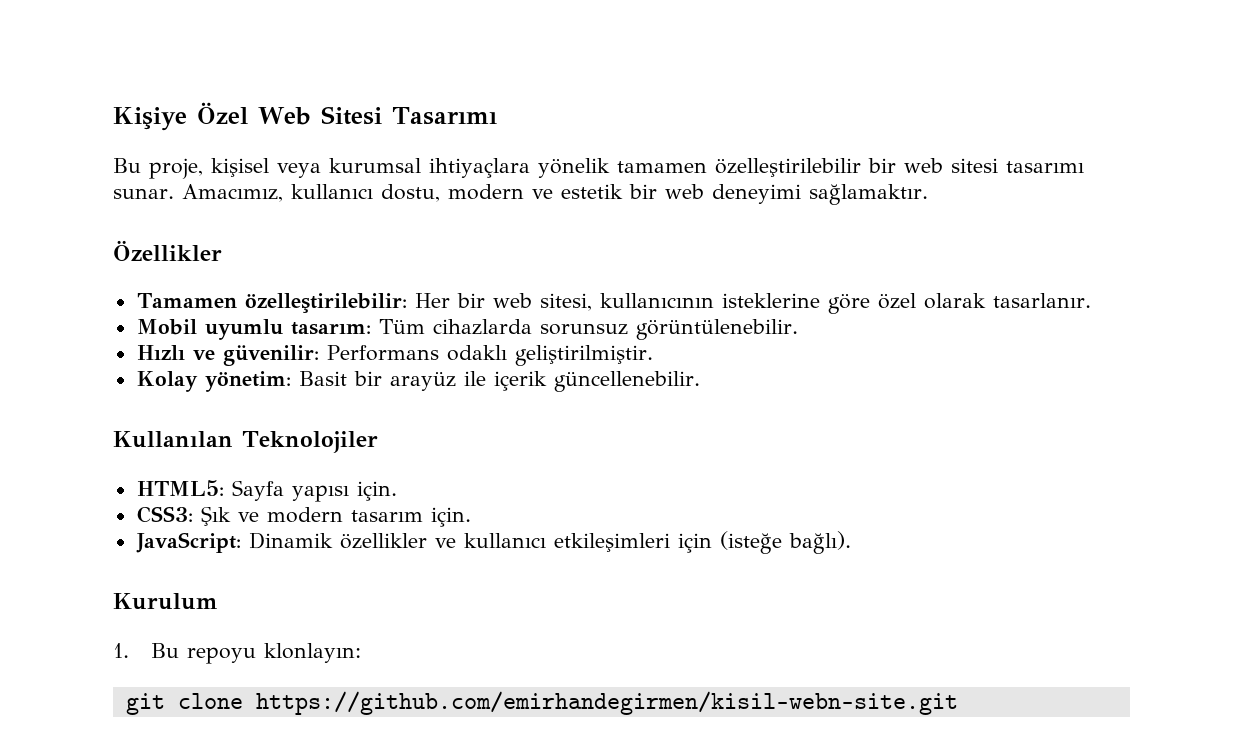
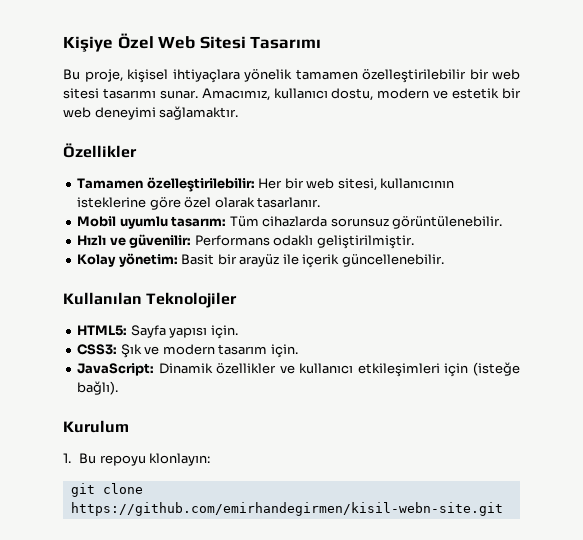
[277,158,421,178] veya kurumsal -> (168, 76) none

